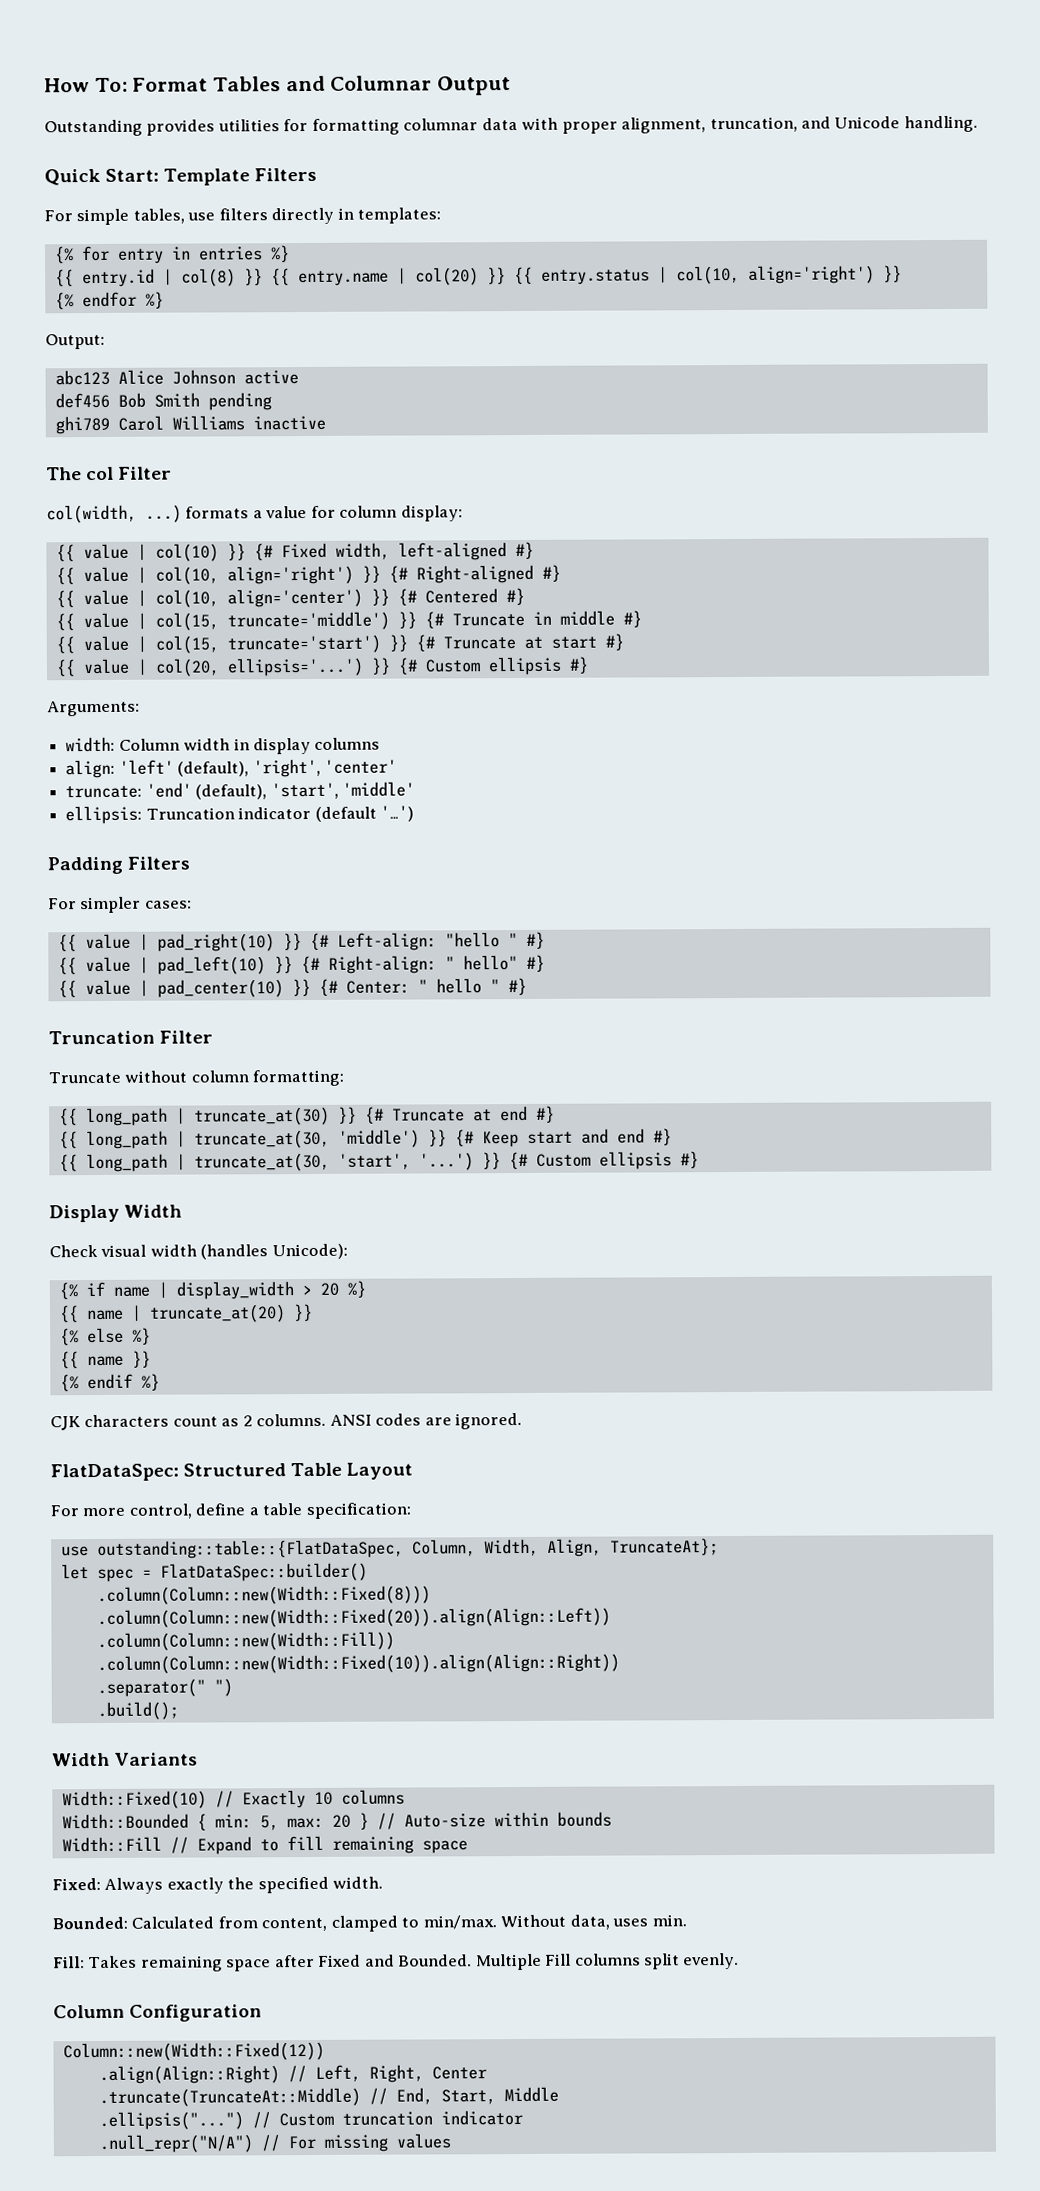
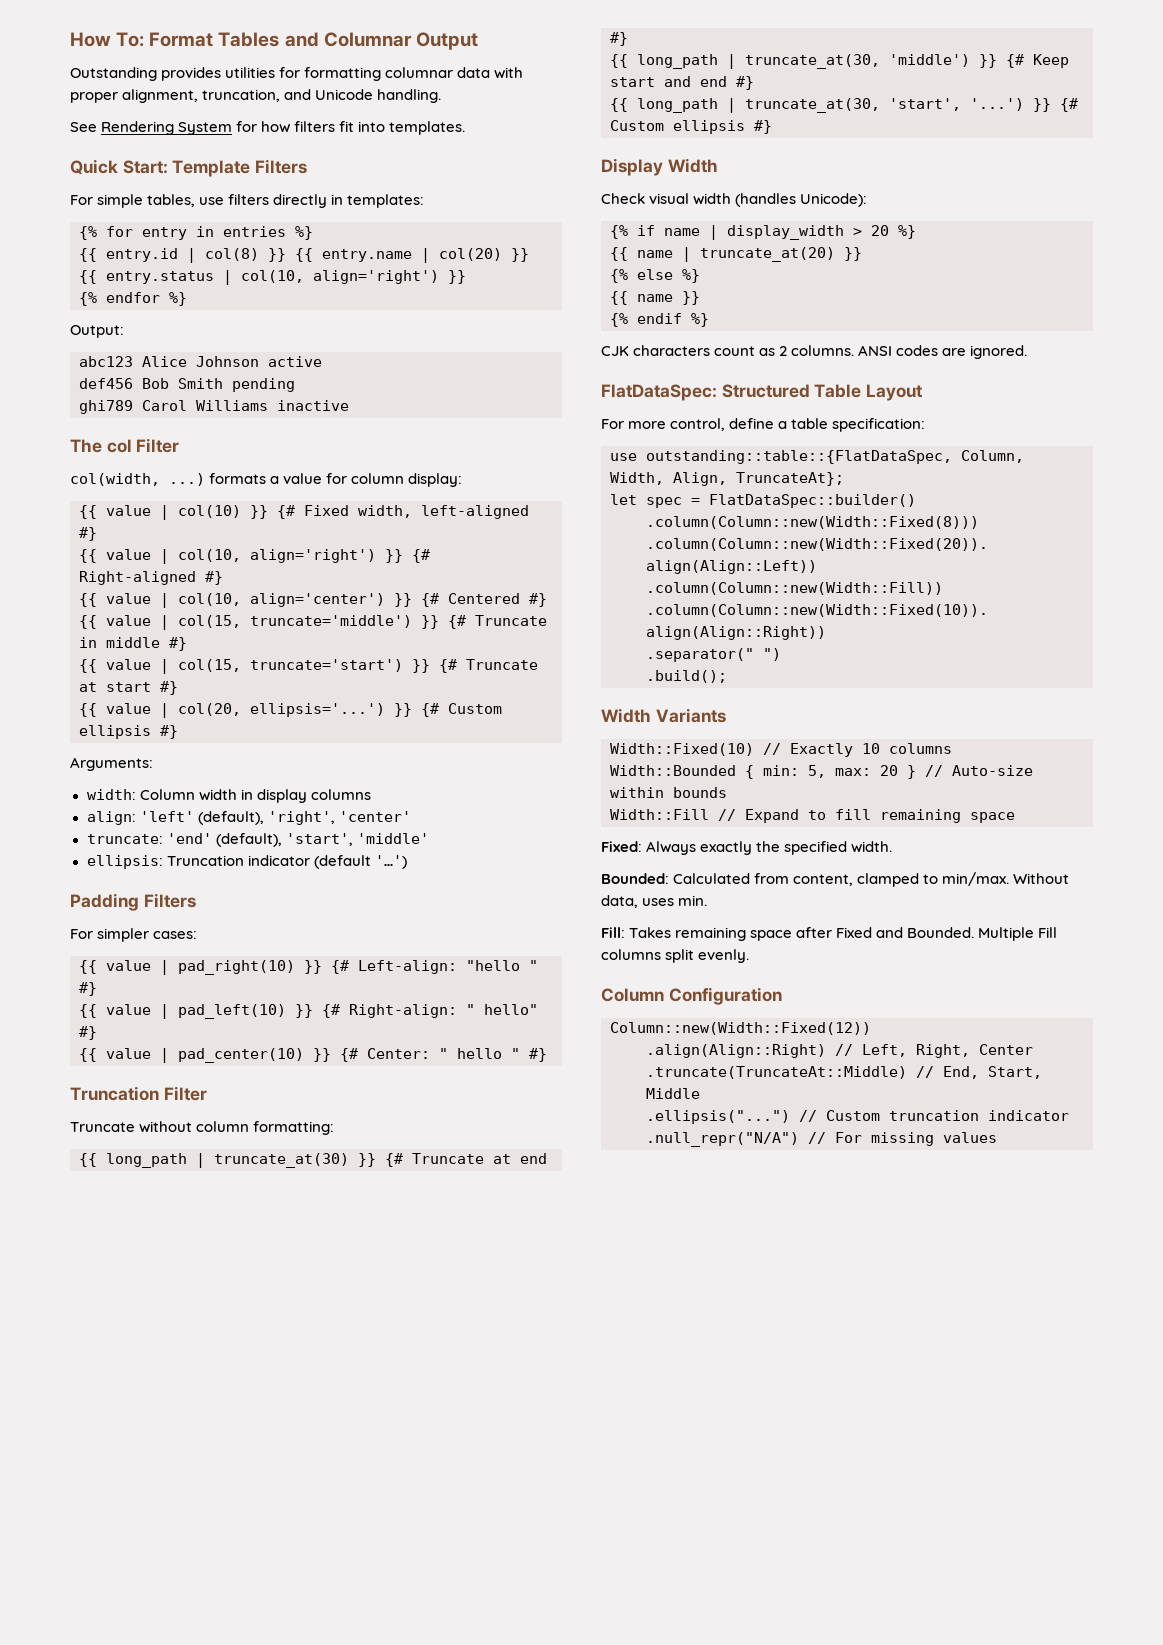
(978, 124) none -> [70,121,466,135] // See Rendering System for how filters fit into templates.

